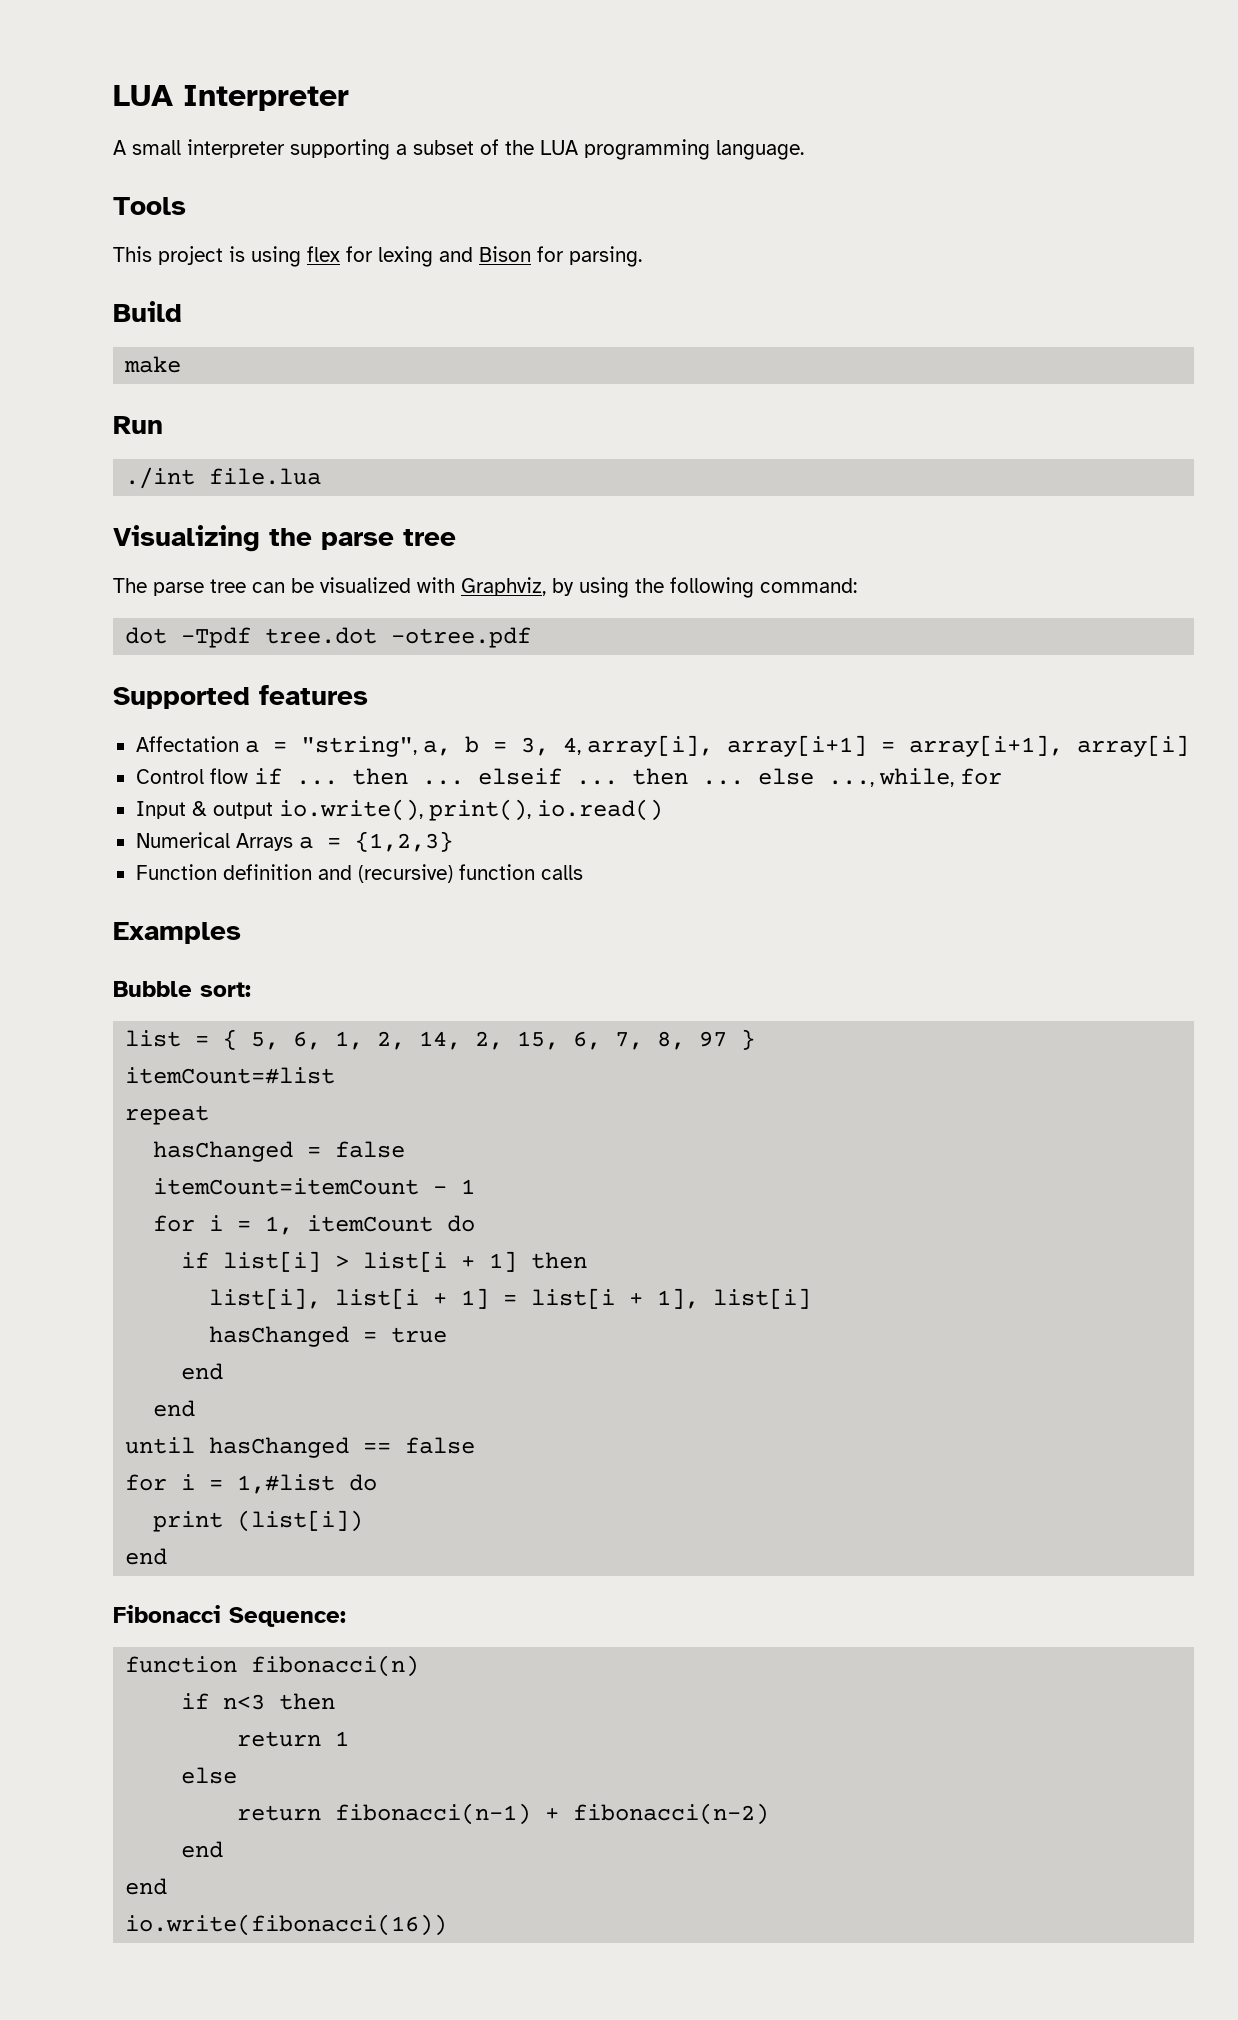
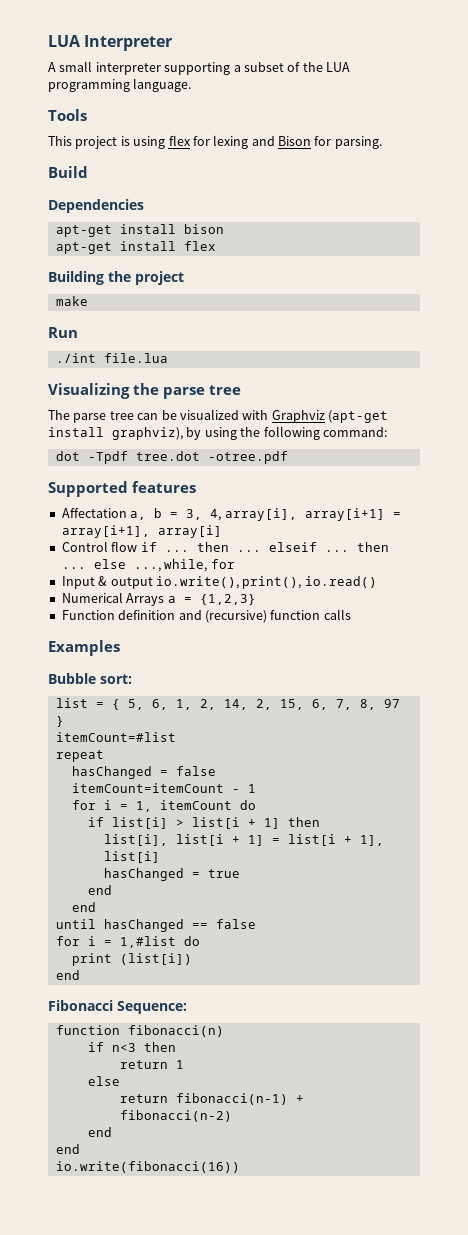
(182, 311) none -> [48,199,144,213] [55,224,224,237] [55,241,216,254] [48,271,184,285] // Dependencies // apt-get install bison // apt-get install flex // Building the project
[461,577,546,596] Graphviz, -> [271,410,388,423] [48,427,183,440] Graphviz (apt-get install graphviz),
[244,736,417,757] a = "string", -> (127, 513) none

